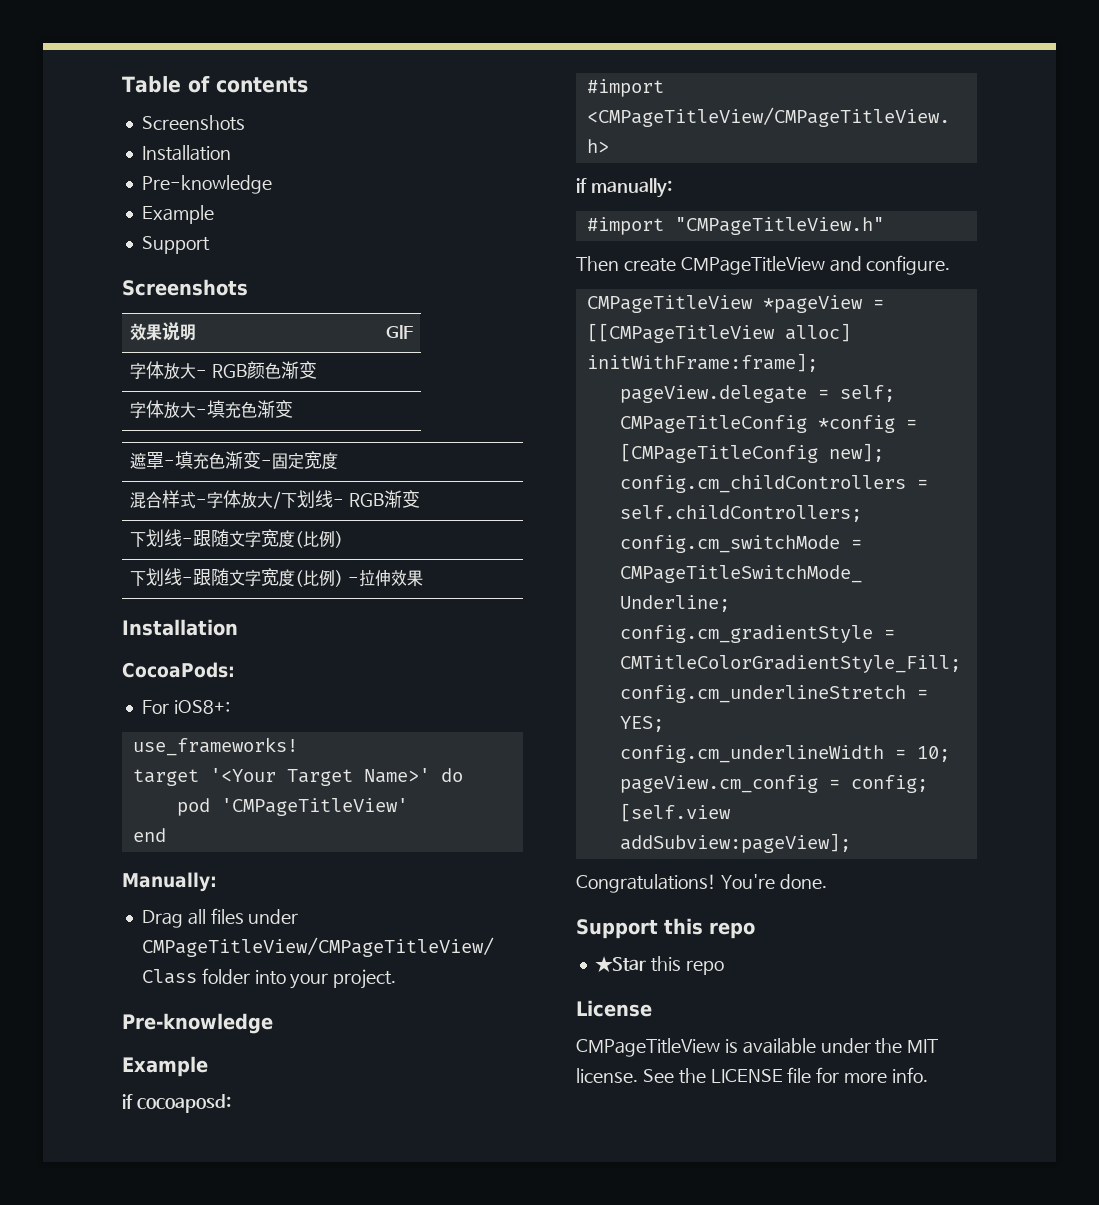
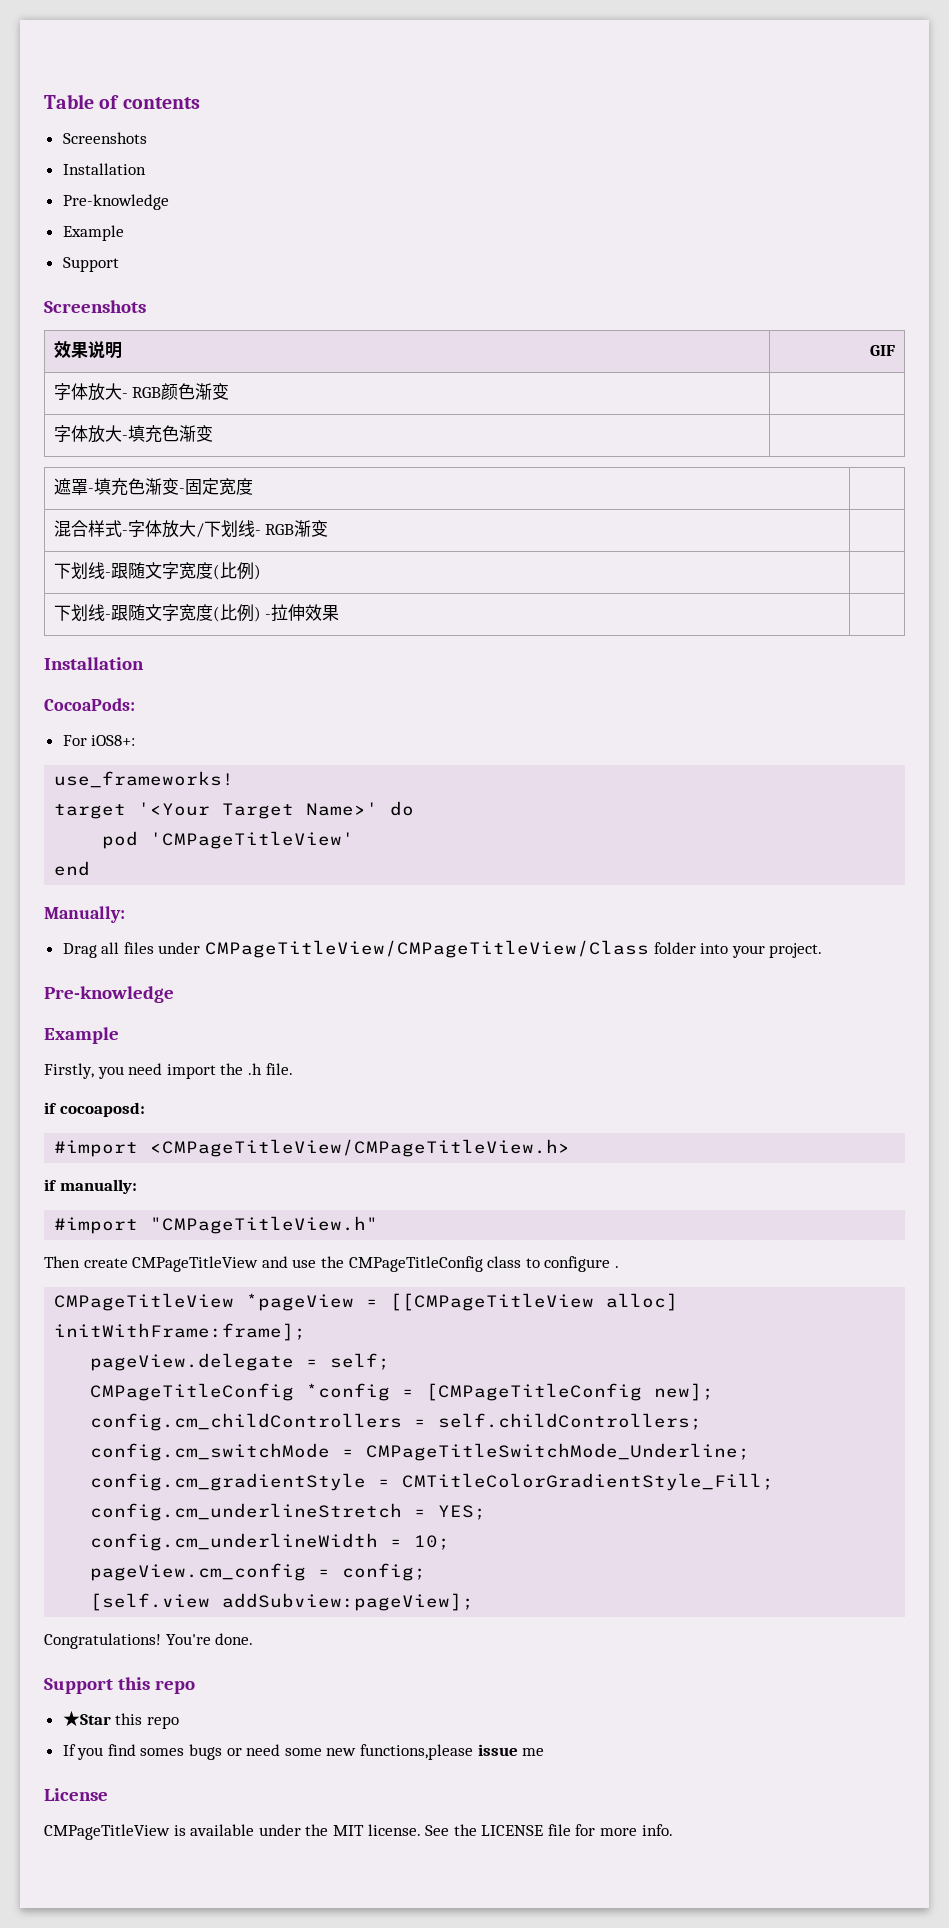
(208, 1066) none -> [44,1063,293,1079] // Firstly, you need import the .h file.
[866,255,951,275] configure. -> [292,1256,619,1272] use the CMPageTitleConfig class to configure .
(724, 967) none -> [62,1744,545,1760] // If you find somes bugs or need some new functions,please issue me

